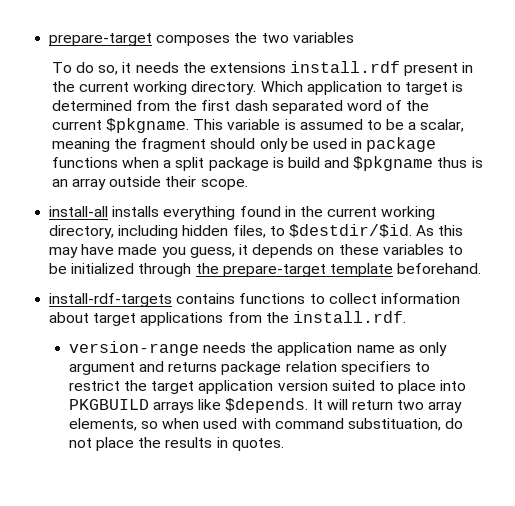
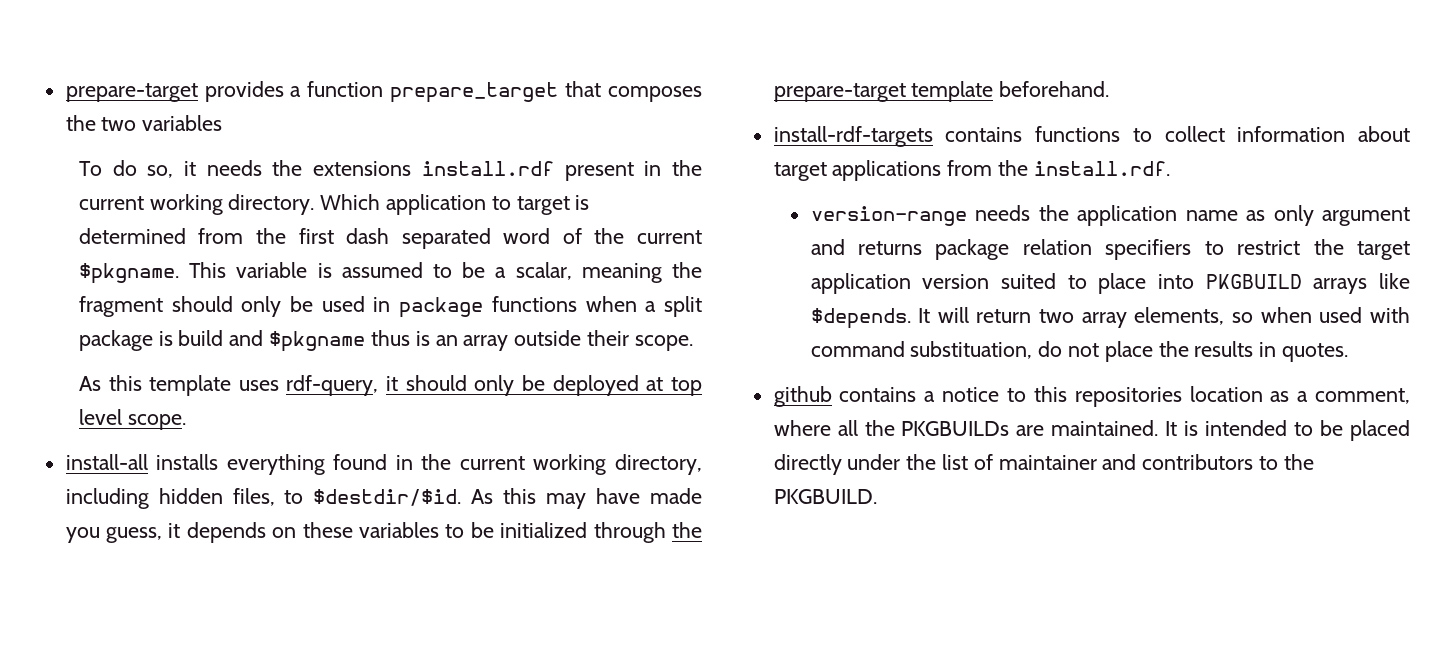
[49,33,153,46] prepare-target -> [65,81,602,103] prepare-target provides a function prepare_target that
(248, 184) none -> [78,375,702,396] [78,409,186,430] // As this template uses rdf-query, it should only be deployed at top level scope.
(284, 444) none -> [773,386,1410,407] [773,420,1411,441] [773,454,1314,475] [773,489,877,504] // github contains a notice to this repositories location as a comment, where all the PKGBUILDs are maintained. It is intended to be placed directly under the list of maintainer and contributors to the PKGBUILD.

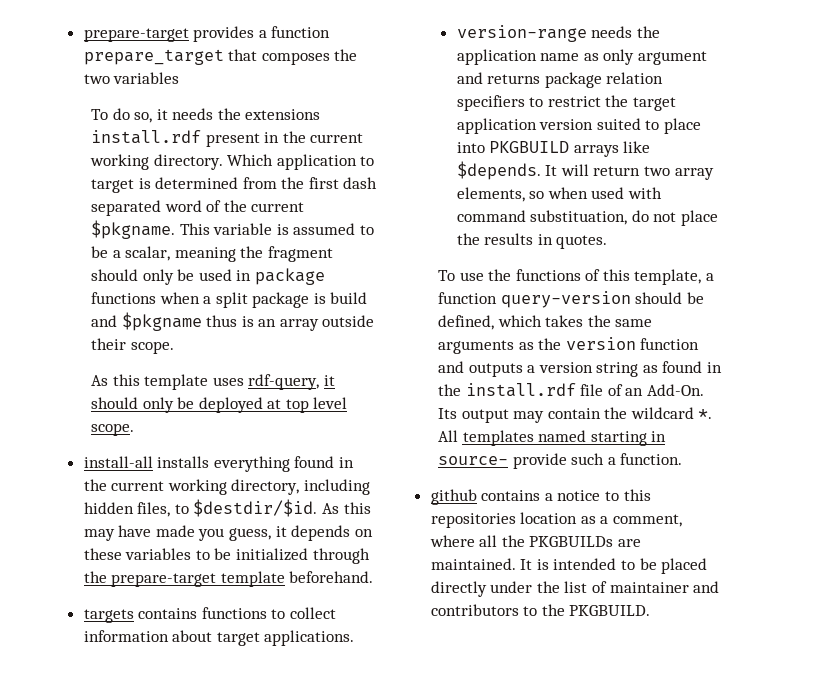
[773,126,933,147] install-rdf-targets -> [83,609,134,623] targets
[832,160,1170,181] applications from the install.rdf. -> [264,630,355,646] applications.
(1348, 352) none -> [437,269,715,285] [437,291,704,308] [437,315,653,330] [437,337,700,354] [437,361,723,377] [437,383,704,397] [437,407,713,423] [437,430,667,446] [437,453,683,469] // To use the functions of this template, a function query-version should be defined, which takes the same arguments as the version function and outputs a version string as found in the install.rdf file of an Add-On. Its output may contain the wildcard *. All templates named starting in source- provide such a function.

